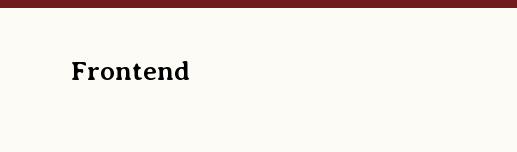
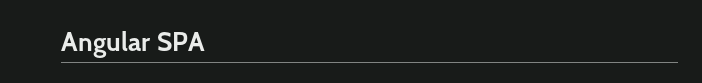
[71,61,190,80] Frontend -> [61,31,206,58] Angular SPA

